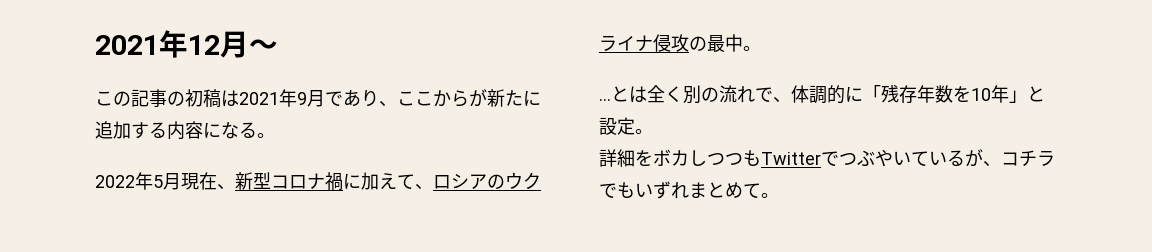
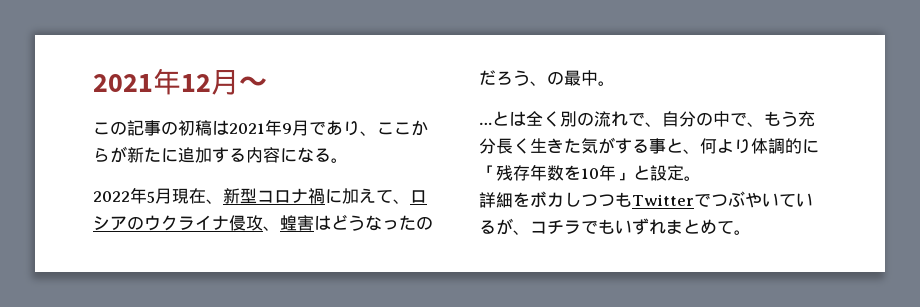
(689, 43) none -> [263,214,433,231] [479,70,547,86] 、蝗害はどうなったのだろう、
(791, 100) none -> [662,111,815,127] [479,137,751,154] 自分の中で、もう充分長く生きた気がする事と、何より

